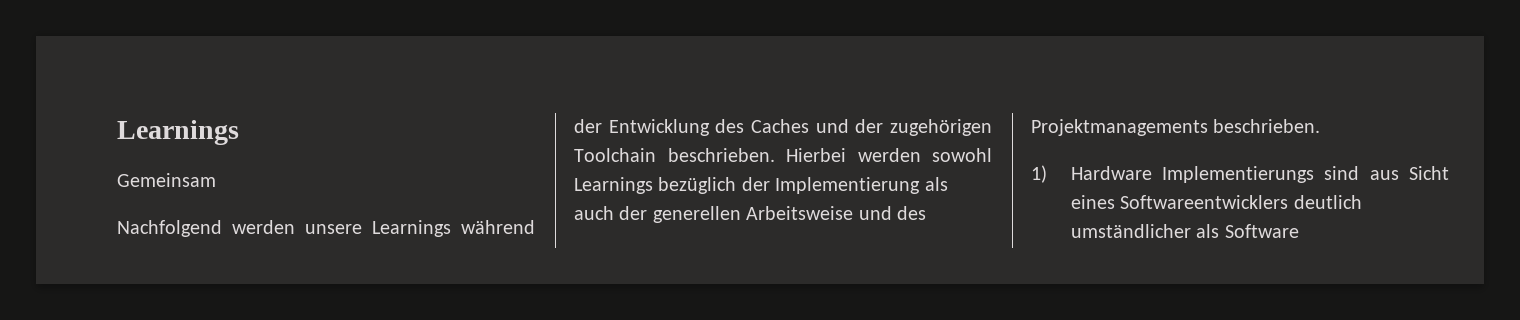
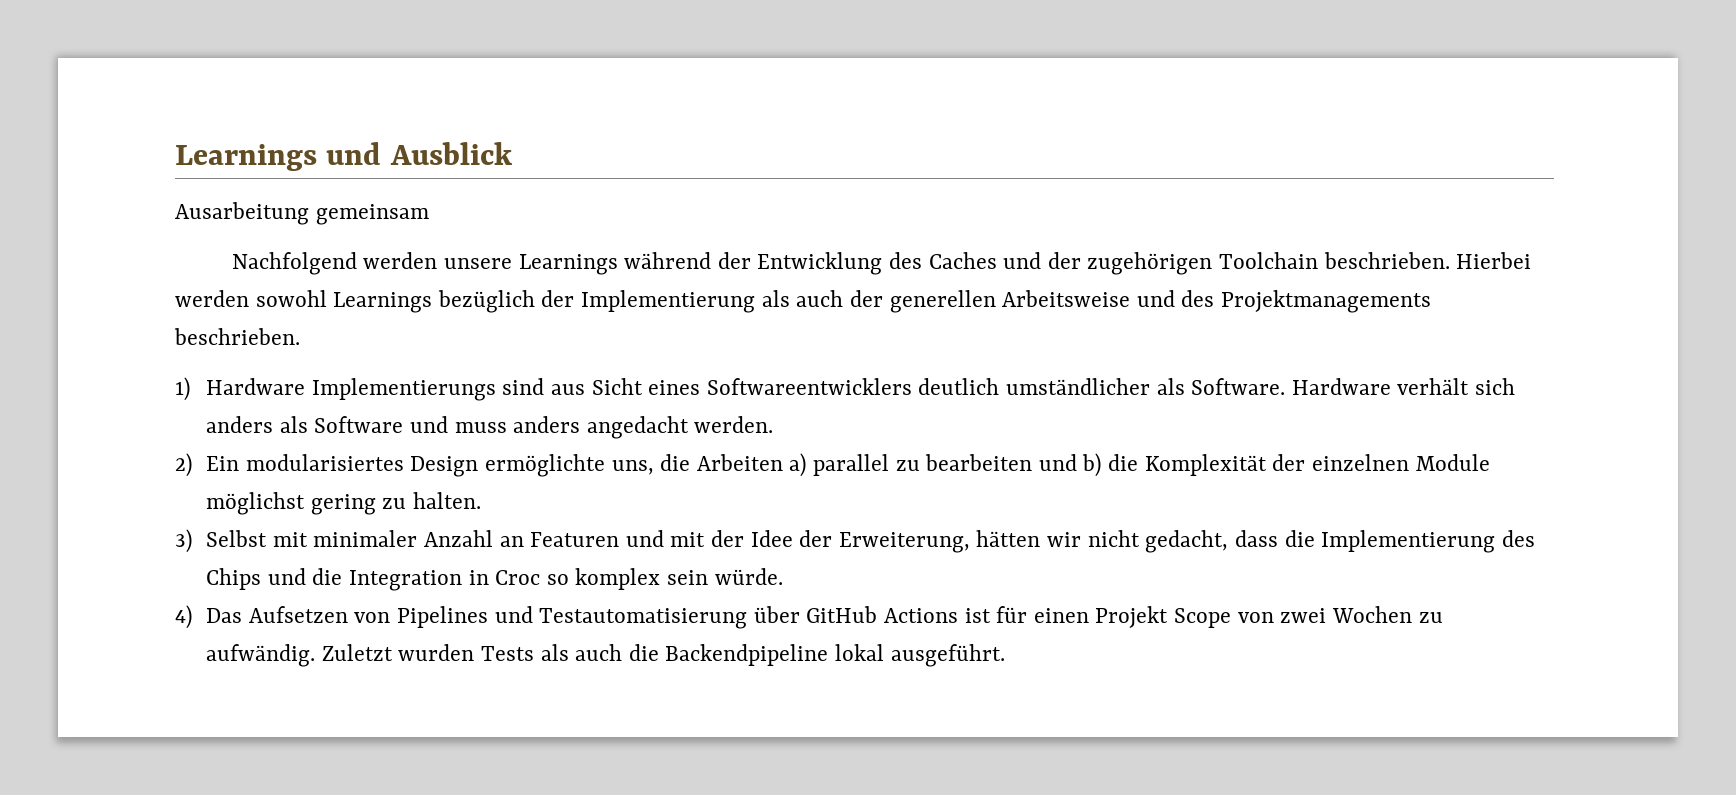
[117,120,239,145] [117,173,216,187] Learnings // Gemeinsam -> [175,142,512,171] [175,202,429,225] Learnings und Ausblick // Ausarbeitung gemeinsam
[1224,224,1299,238] Software -> [1191,378,1516,395] [206,416,774,439] [175,453,1490,477] [206,492,481,515] [175,529,1535,553] [206,568,783,591] [175,605,1443,629] [206,644,1005,667] Software. Hardware verhält sich anders als Software und muss anders angedacht werden. // 2) Ein modularisiertes Design ermöglichte uns, die Arbeiten a) parallel zu bearbeiten und b) die Komplexität der einzelnen Module möglichst gering zu halten. // 3) Selbst mit minimaler Anzahl an Featuren und mit der Idee der Erweiterung, hätten wir nicht gedacht, dass die Implementierung des Chips und die Integration in Croc so komplex sein würde. // 4) Das Aufsetzen von Pipelines und Testautomatisierung über GitHub Actions ist für einen Projekt Scope von zwei Wochen zu aufwändig. Zuletzt wurden Tests als auch die Backendpipeline lokal ausgeführt.

